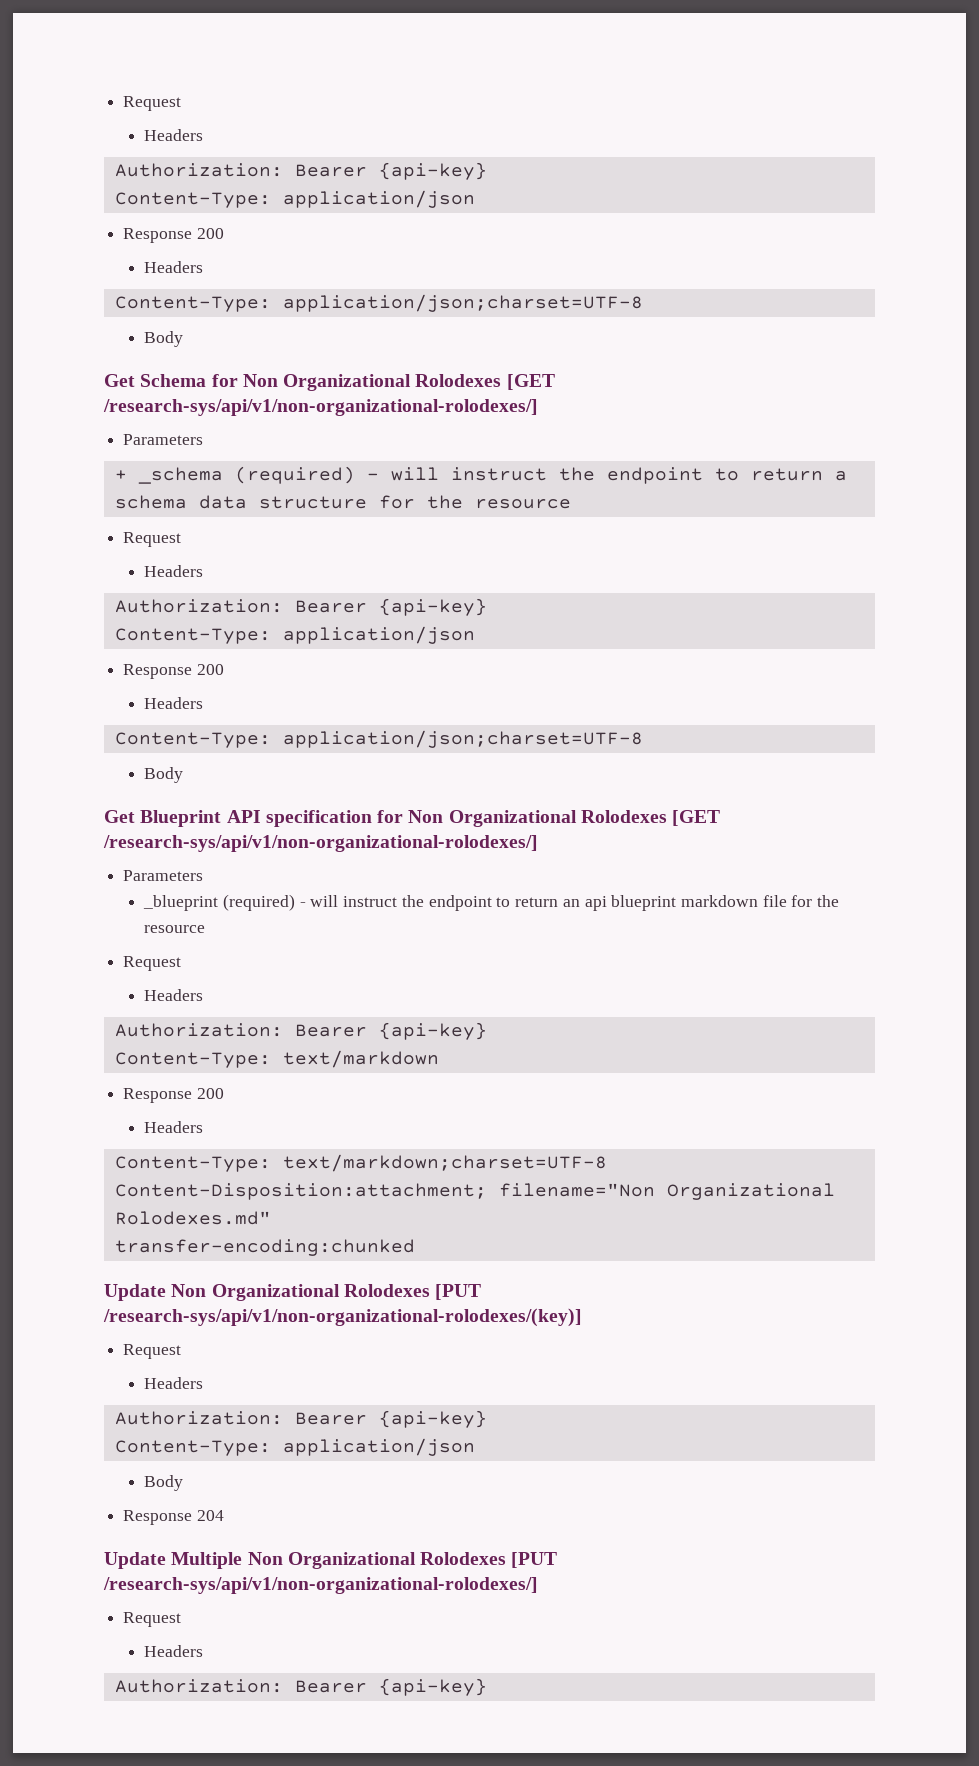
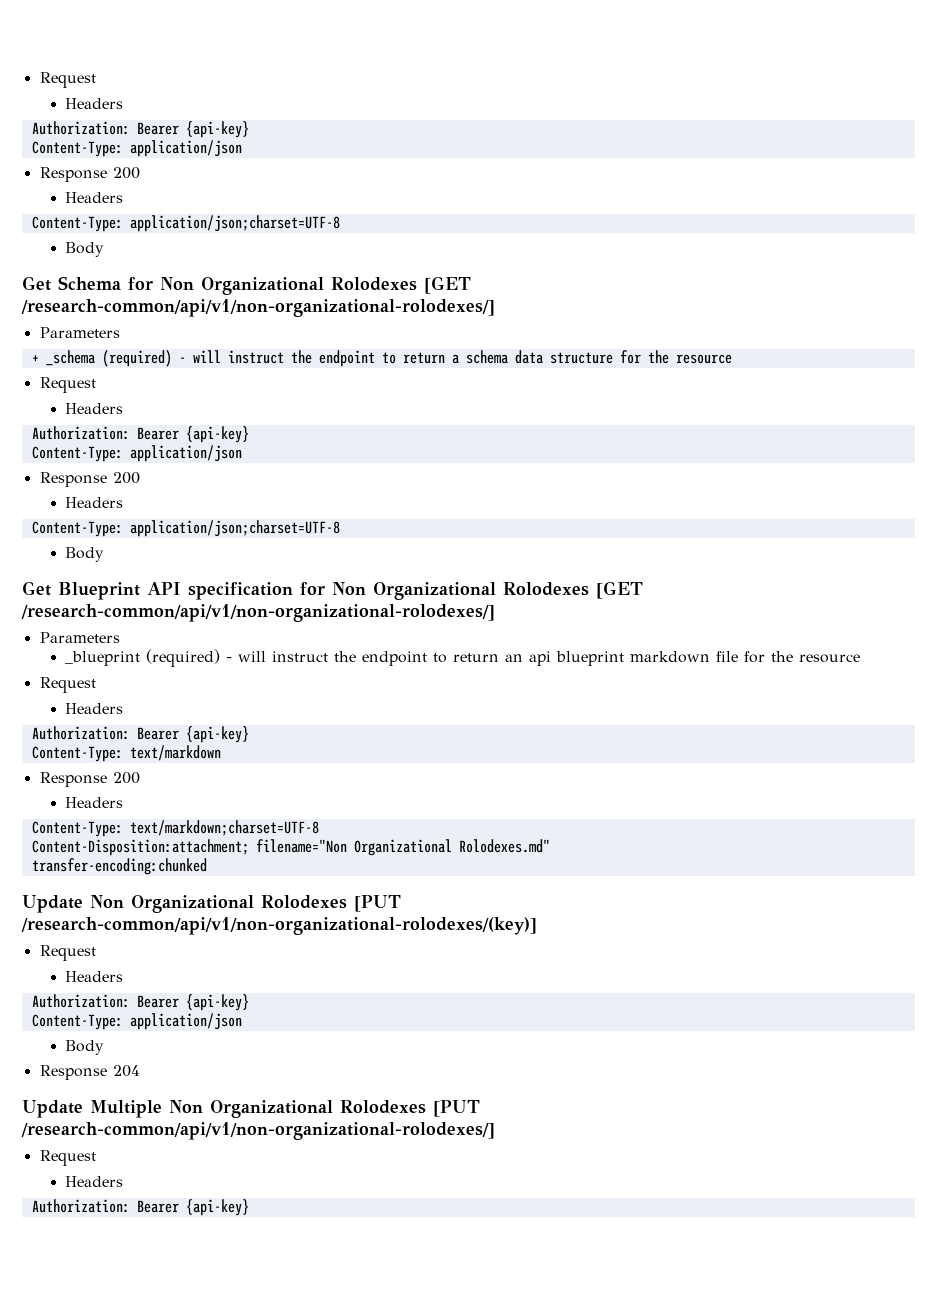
[103,399,538,416] /research-sys/api/v1/non-organizational-rolodexes/] -> [21,299,495,317] /research-common/api/v1/non-organizational-rolodexes/]
[103,835,538,852] /research-sys/api/v1/non-organizational-rolodexes/] -> [21,604,495,622] /research-common/api/v1/non-organizational-rolodexes/]
[103,1308,582,1327] /research-sys/api/v1/non-organizational-rolodexes/(key)] -> [21,917,537,935] /research-common/api/v1/non-organizational-rolodexes/(key)]
[103,1577,538,1594] /research-sys/api/v1/non-organizational-rolodexes/] -> [21,1122,495,1140] /research-common/api/v1/non-organizational-rolodexes/]

